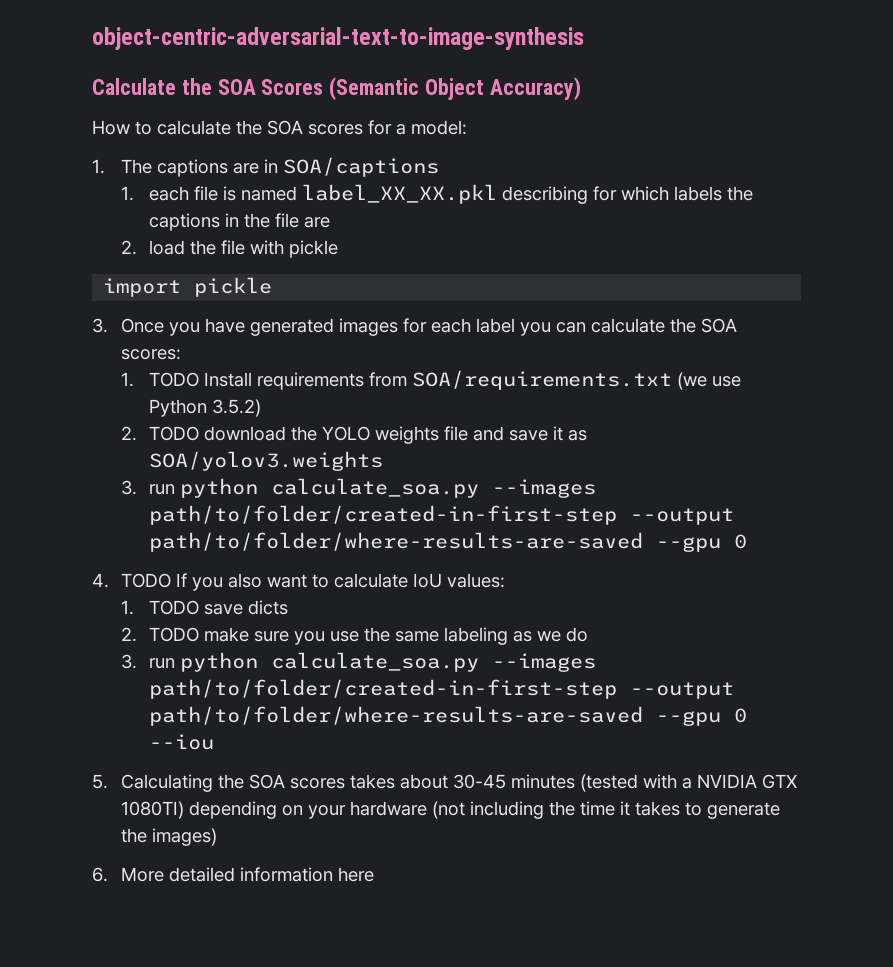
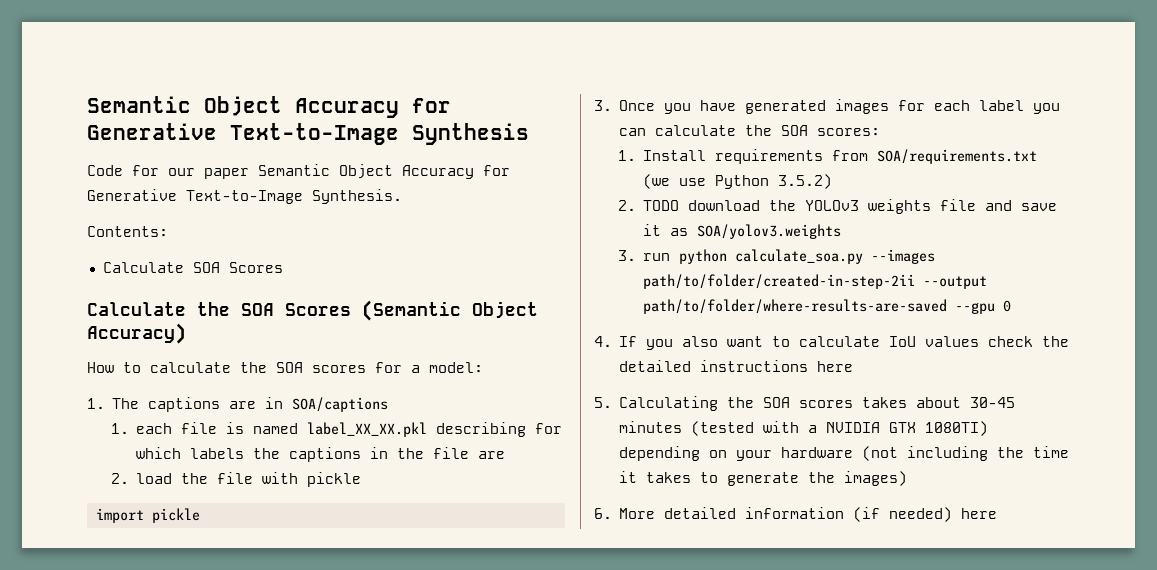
[92,27,584,50] object-centric-adversarial-text-to-image-synthesis -> [87,96,451,118] [87,123,529,145] [87,164,510,179] [87,189,402,204] [87,226,168,237] [102,262,283,273] Semantic Object Accuracy for Generative Text-to-Image Synthesis // Code for our paper Semantic Object Accuracy for Generative Text-to-Image Synthesis. // Contents: // Calculate SOA Scores
[149,372,200,387] TODO -> (636, 155) none
[322,426,371,441] YOLO -> [805,200,860,211] YOLOv3
[149,505,618,525] path/to/folder/created-in-first-step -> [643,274,916,289] path/to/folder/created-in-step-2ii
[120,573,171,588] TODO -> (612, 341) none
[446,573,505,588] [120,600,289,615] [120,627,589,645] [120,652,597,672] [149,679,735,699] [149,706,748,726] [149,734,215,750] values: // 1. TODO save dicts // 2. TODO make sure you use the same labeling as we do // 3. run python calculate_soa.py --images path/to/folder/created-in-first-step --output path/to/folder/where-results-are-saved --gpu 0 --iou -> [925,336,1070,347] [619,360,854,372] values check the detailed instructions here
(333, 874) none -> [853,507,953,522] (if needed)

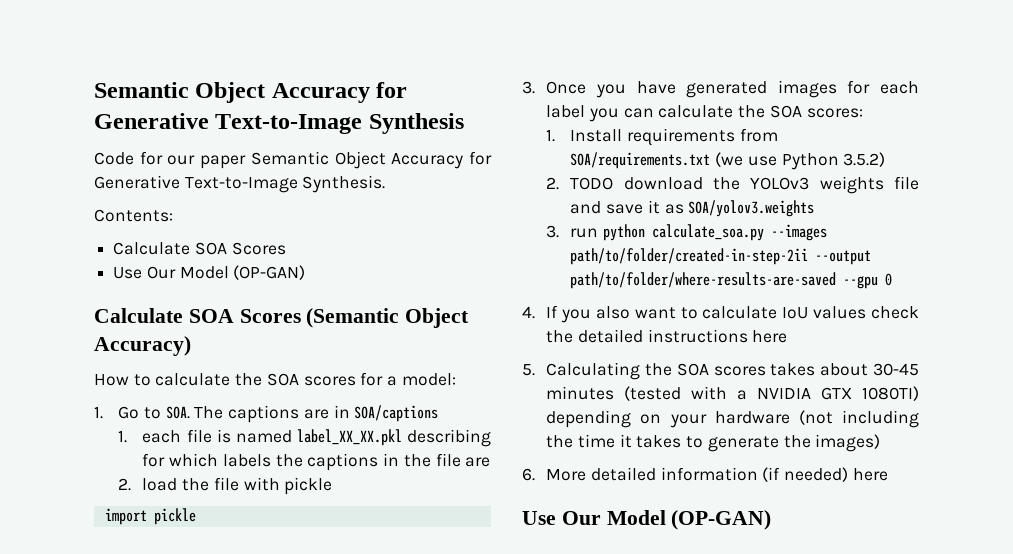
[87,302,230,316] // Calculate the -> [113,265,306,280] [94,308,183,323] // Use Our Model (OP-GAN) // Calculate
(105, 403) none -> [118,406,190,419] Go to SOA.
(998, 513) none -> [522,510,772,530] // Use Our Model (OP-GAN)

